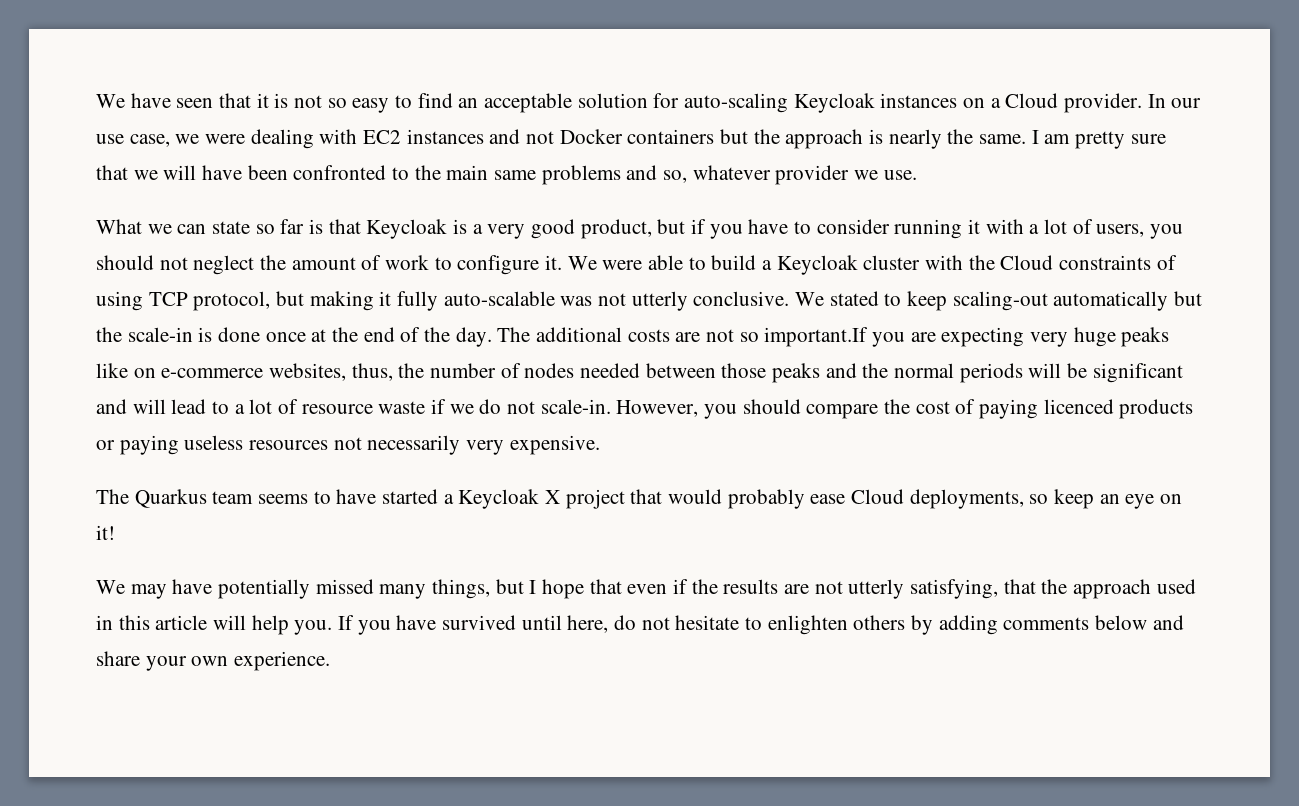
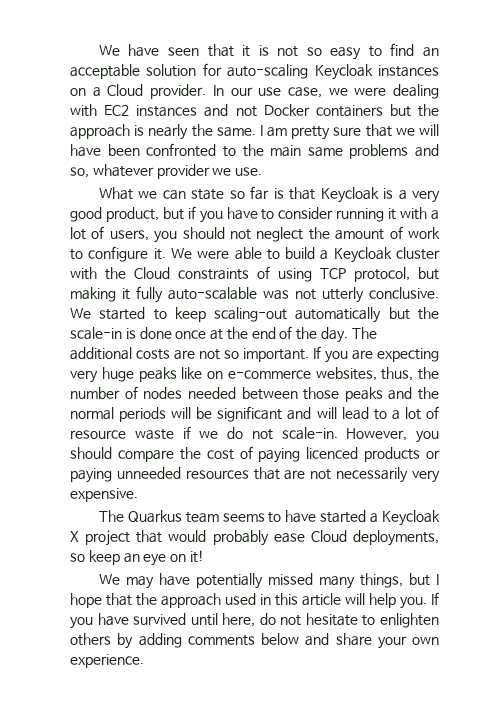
[829,291,879,306] stated -> [99,307,146,320] started
[764,327,869,347] important.If -> [243,346,321,362] important. If
[184,435,329,450] useless resources -> [116,467,306,480] unneeded resources that are
[627,579,1036,599] even if the results are not utterly satisfying, that -> (132, 599) none

